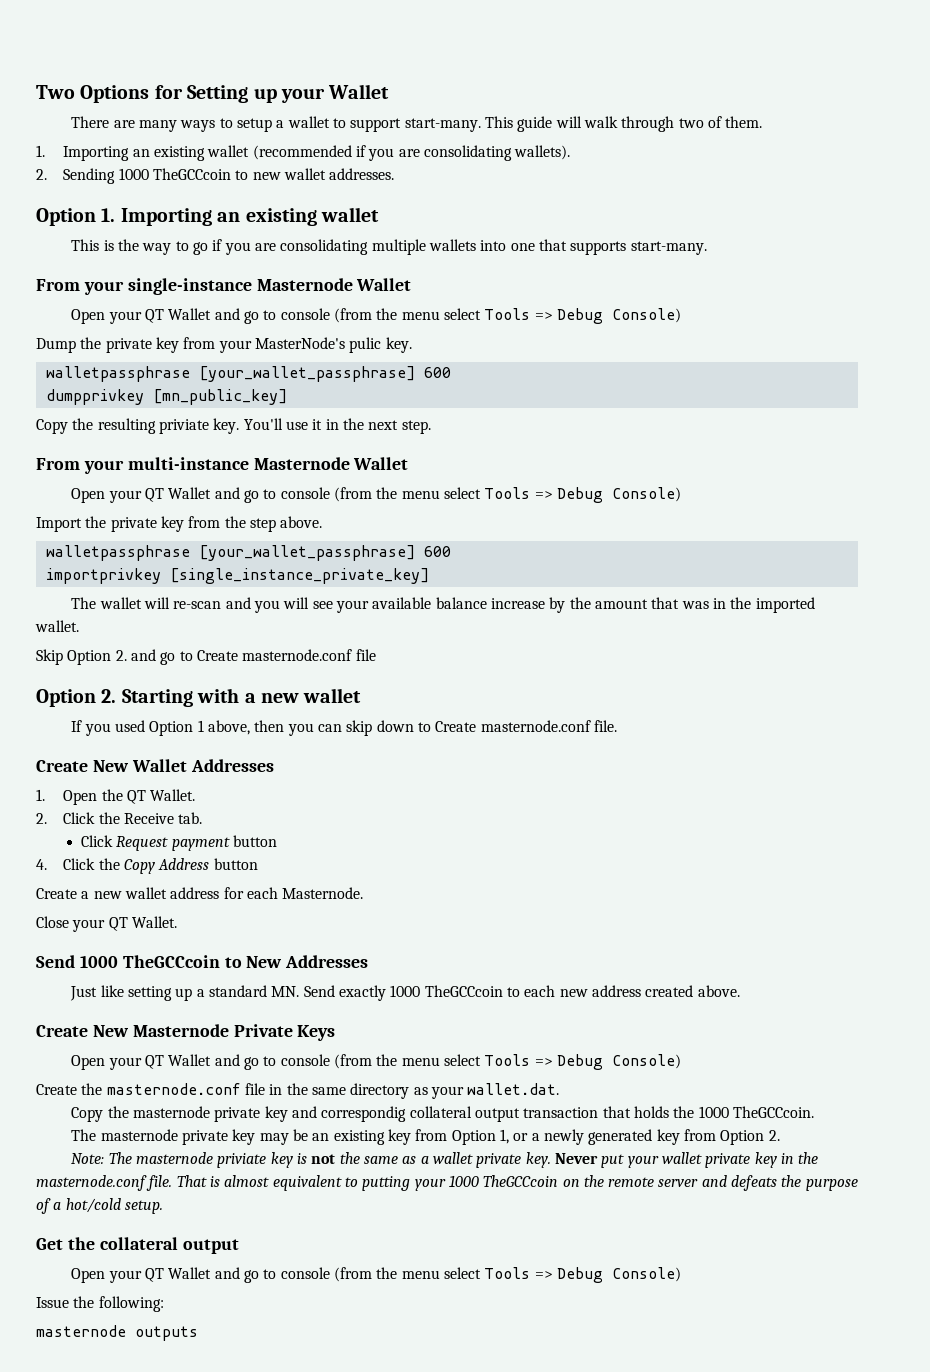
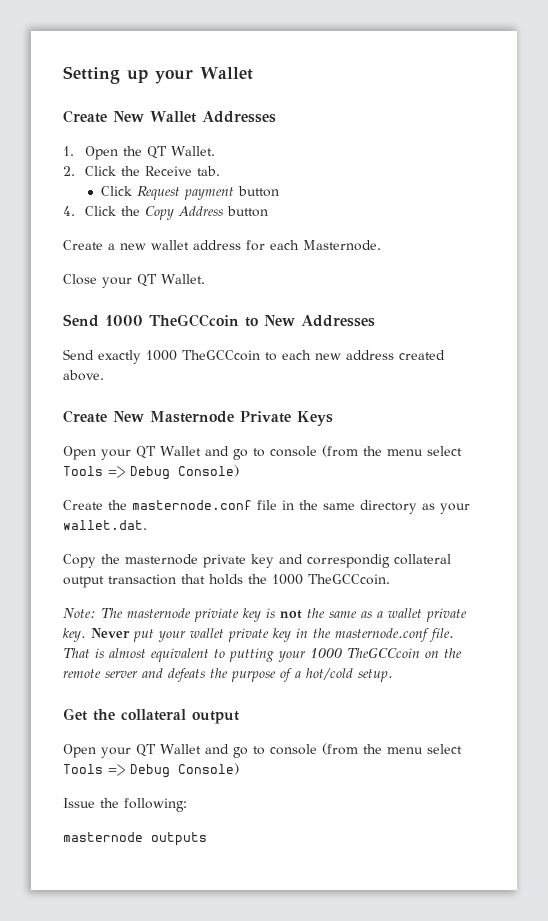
[36,85,183,103] Two Options for -> (63, 75) none
[71,116,763,132] [36,145,571,161] [36,168,395,184] [36,207,379,226] [71,239,707,255] [36,278,412,295] [71,308,681,324] [36,337,412,353] [45,366,451,382] [45,389,287,405] [36,418,431,434] [36,457,409,474] [71,487,681,503] [36,516,323,532] [45,545,451,561] [45,568,429,584] [71,597,815,613] [35,620,79,632] [36,649,376,665] [36,688,362,707] [71,720,617,736] // There are many ways to setup a wallet to support start-many. This guide will walk through two of them. // 1. Importing an existing wallet (recommended if you are consolidating wallets). // 2. Sending 1000 TheGCCcoin to new wallet addresses. // Option 1. Importing an existing wallet // This is the way to go if you are consolidating multiple wallets into one that supports start-many. // From your single-instance Masternode Wallet // Open your QT Wallet and go to console (from the menu select Tools => Debug Console) // Dump the private key from your MasterNode's pulic key. // walletpassphrase [your_wallet_passphrase] 600 // dumpprivkey [mn_public_key] // Copy the resulting priviate key. You'll use it in the next step. // From your multi-instance Masternode Wallet // Open your QT Wallet and go to console (from the menu select Tools => Debug Console) // Import the private key from the step above. // walletpassphrase [your_wallet_passphrase] 600 // importprivkey [single_instance_private_key] // The wallet will re-scan and you will see your available balance increase by the amount that was in the imported wallet. // Skip Option 2. and go to Create masternode.conf file // Option 2. Starting with a new wallet // If you used Option 1 above, then you can skip down to Create masternode.conf file. -> (253, 73) none
[70,985,300,1001] Just like setting up a standard MN. -> (375, 321) none
[71,1129,780,1145] // The masternode private key may be an existing key from Option 1, or a newly generated key from Option 2. -> (390, 579) none

